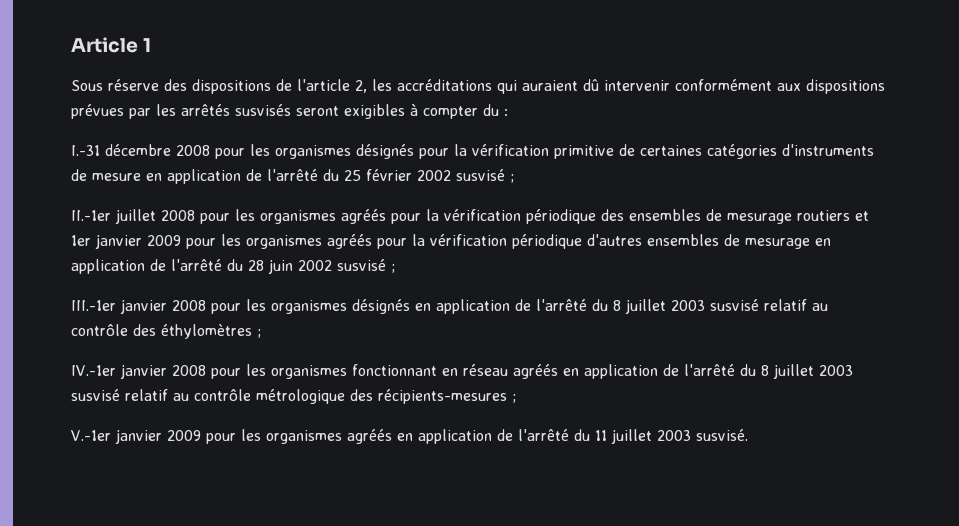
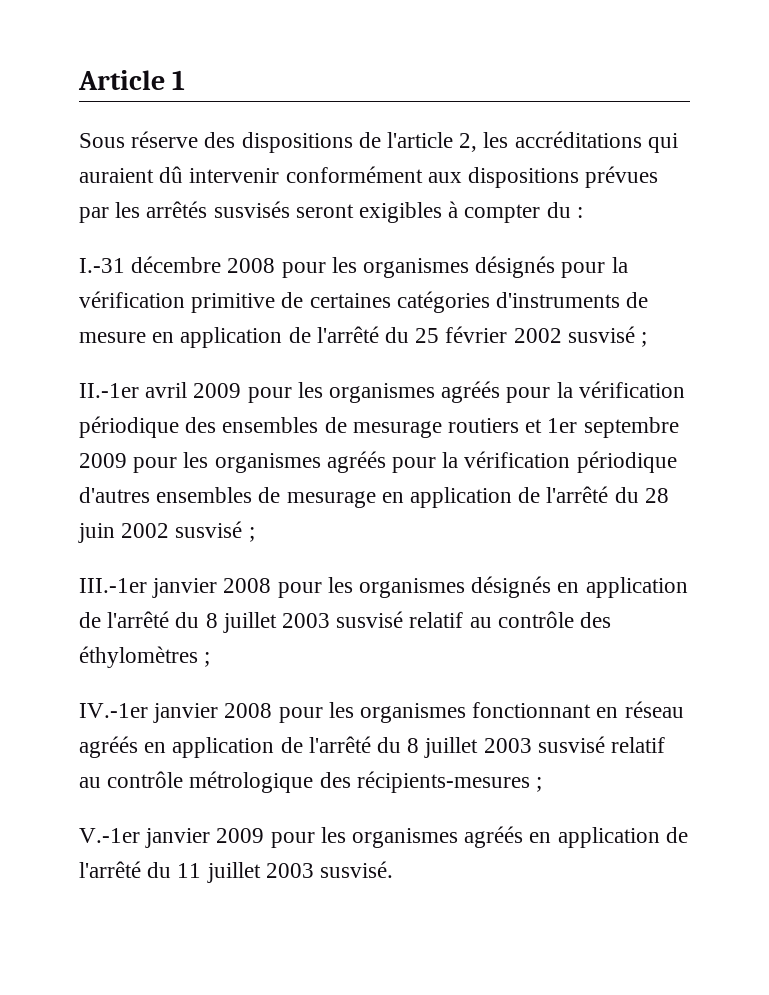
[115,209,195,224] juillet 2008 -> [145,382,242,398] avril 2009
[95,234,142,249] janvier -> [583,417,679,438] septembre

